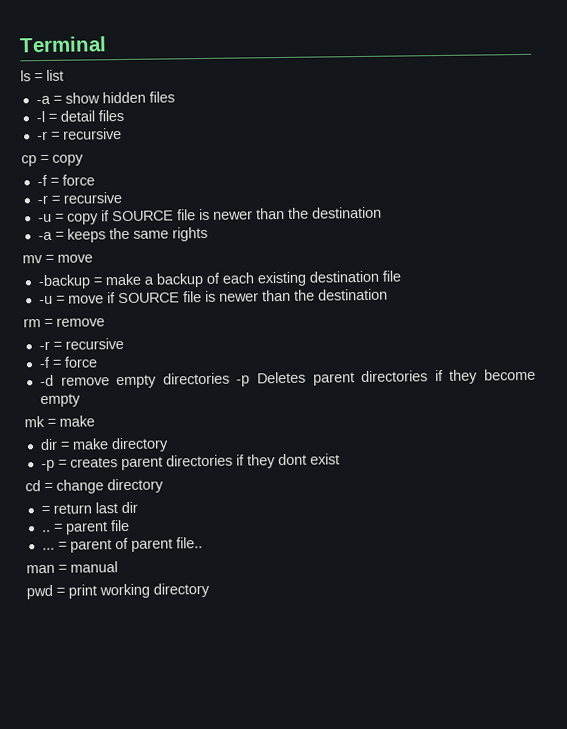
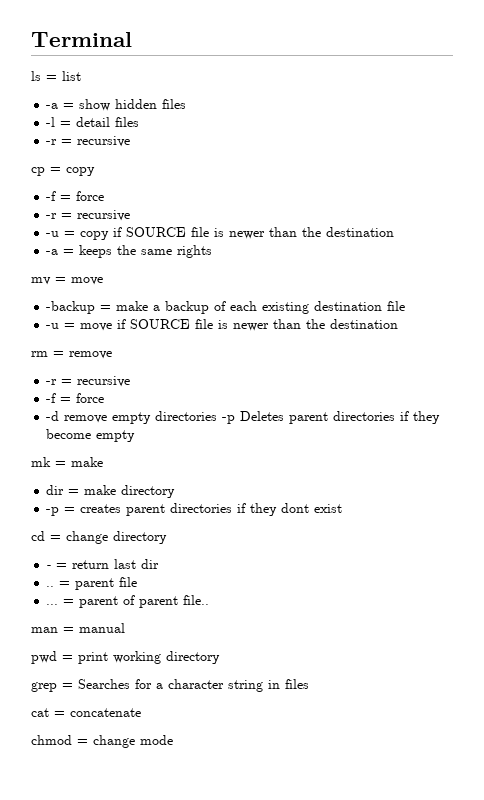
(164, 486) none -> [46,565,52,569] -
(210, 590) none -> [31,679,309,692] [31,708,141,717] [31,735,173,748] // grep = Searches for a character string in files // cat = concatenate // chmod = change mode

